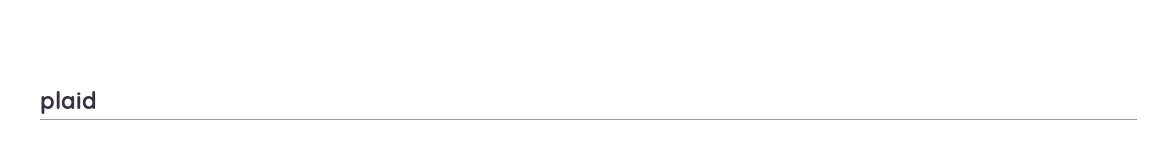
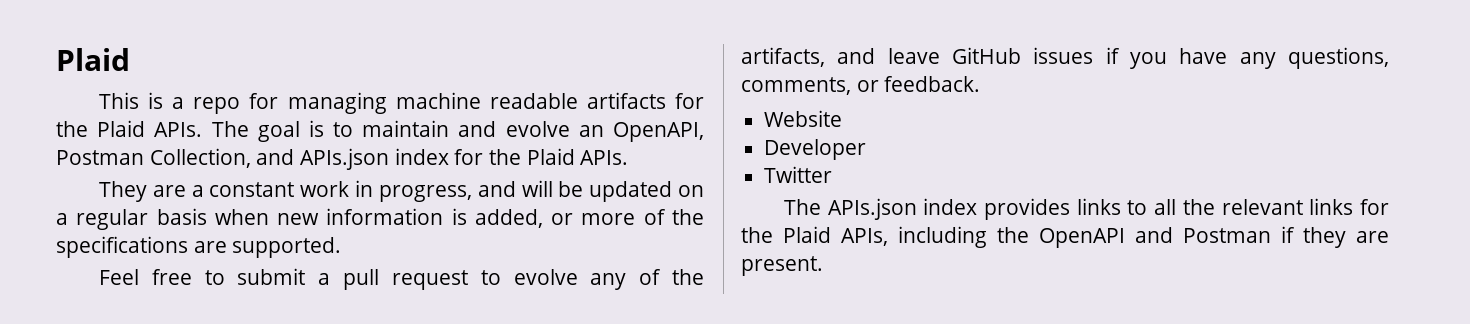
[40,91,97,114] plaid -> [56,48,130,71] [98,92,704,114] [56,120,704,142] [56,148,629,170] [98,180,704,202] [56,208,704,230] [56,236,342,258] [98,268,704,290] [741,47,1389,69] [741,76,981,95] [764,110,843,127] [764,139,867,160] [764,166,833,183] [783,198,1389,220] [741,226,1389,248] [741,256,823,276] Plaid // This is a repo for managing machine readable artifacts for the Plaid APIs. The goal is to maintain and evolve an OpenAPI, Postman Collection, and APIs.json index for the Plaid APIs. // They are a constant work in progress, and will be updated on a regular basis when new information is added, or more of the specifications are supported. // Feel free to submit a pull request to evolve any of the artifacts, and leave GitHub issues if you have any questions, comments, or feedback. // Website // Developer // Twitter // The APIs.json index provides links to all the relevant links for the Plaid APIs, including the OpenAPI and Postman if they are present.

